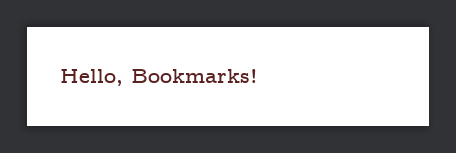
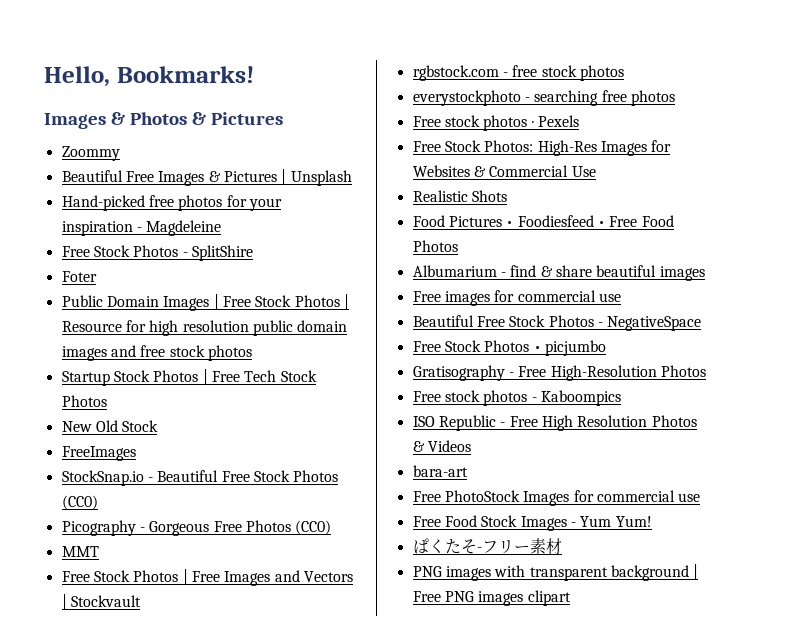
(258, 76) none -> [44,112,283,129] [61,146,120,161] [61,169,352,186] [61,195,282,211] [61,220,222,236] [61,245,253,261] [61,271,97,282] [61,294,349,311] [61,320,348,336] [61,345,252,361] [61,369,317,386] [61,395,107,407] [61,420,159,432] [61,446,136,461] [61,470,339,486] [61,495,98,510] [61,520,332,536] [61,546,99,557] [61,569,353,586] [61,594,141,609] [412,65,624,81] [412,90,675,106] [412,115,579,131] [412,140,672,156] [412,165,596,177] [412,190,507,202] [412,215,674,227] [412,240,458,252] [412,265,705,281] [412,290,621,306] [412,315,702,331] [412,340,606,356] [412,365,706,381] [412,390,621,406] [412,415,697,431] [412,440,471,452] [412,465,468,477] [412,490,701,506] [412,515,652,531] [412,538,562,555] [412,564,699,581] [412,590,571,606] // Images & Photos & Pictures // Zoommy // Beautiful Free Images & Pictures | Unsplash // Hand-picked free photos for your inspiration - Magdeleine // Free Stock Photos - SplitShire // Foter // Public Domain Images | Free Stock Photos | Resource for high resolution public domain images and free stock photos // Startup Stock Photos | Free Tech Stock Photos // New Old Stock // FreeImages // StockSnap.io - Beautiful Free Stock Photos (CC0) // Picography - Gorgeous Free Photos (CC0) // MMT // Free Stock Photos | Free Images and Vectors | Stockvault // rgbstock.com - free stock photos // everystockphoto - searching free photos // Free stock photos · Pexels // Free Stock Photos: High-Res Images for Websites & Commercial Use // Realistic Shots // Food Pictures • Foodiesfeed • Free Food Photos // Albumarium - find & share beautiful images // Free images for commercial use // Beautiful Free Stock Photos - NegativeSpace // Free Stock Photos • picjumbo // Gratisography - Free High-Resolution Photos // Free stock photos - Kaboompics // ISO Republic - Free High Resolution Photos & Videos // bara-art // Free PhotoStock Images for commercial use // Free Food Stock Images - Yum Yum! // ぱくたそ-フリー素材 // PNG images with transparent background | Free PNG images clipart

